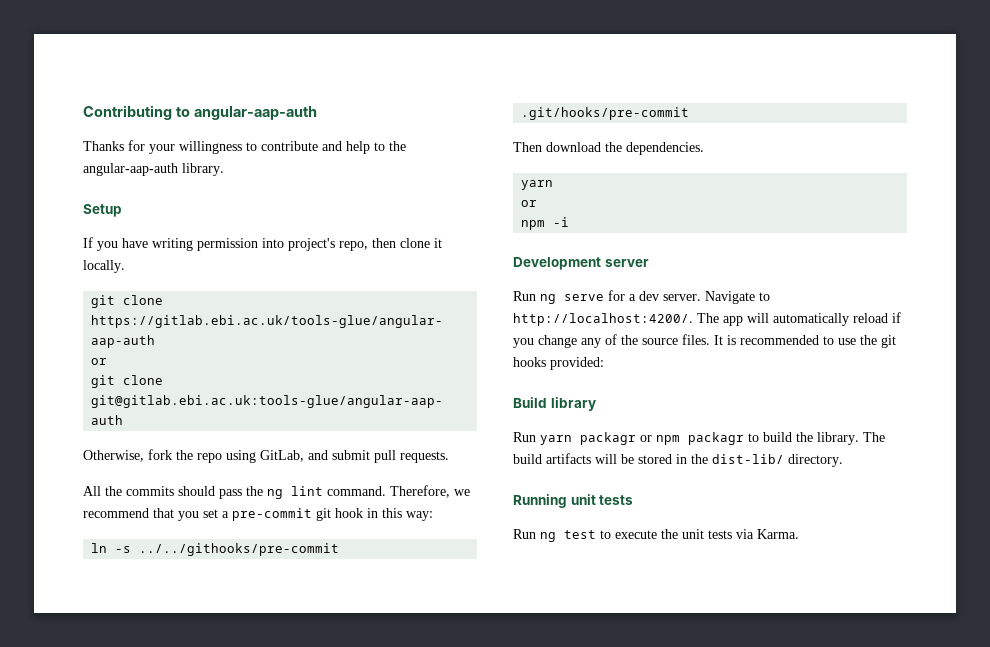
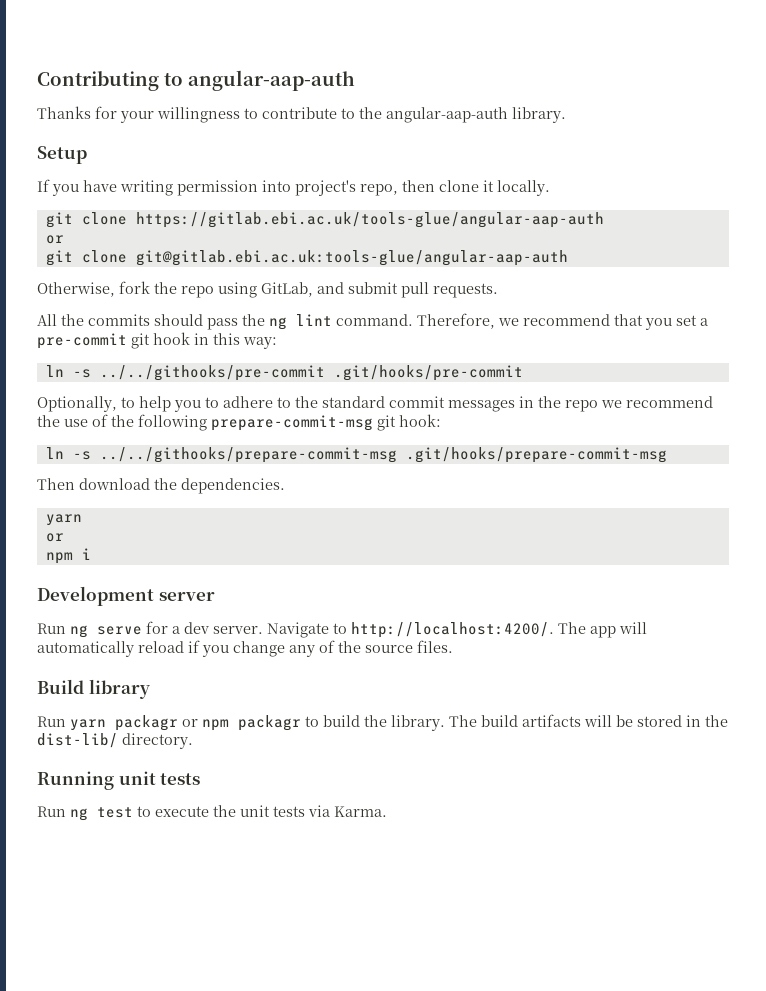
[322,141,370,154] and help -> (337, 113) none
(690, 113) none -> [37,396,713,412] [37,414,441,431] [45,447,667,463] // Optionally, to help you to adhere to the standard commit messages in the repo we recommend the use of the following prepare-commit-msg git hook: // ln -s ../../githooks/prepare-commit-msg .git/hooks/prepare-commit-msg
[553,217,570,227] -i -> [81,548,91,560] i
[714,335,896,348] [513,357,604,370] It is recommended to use the git hooks provided: -> (453, 646) none

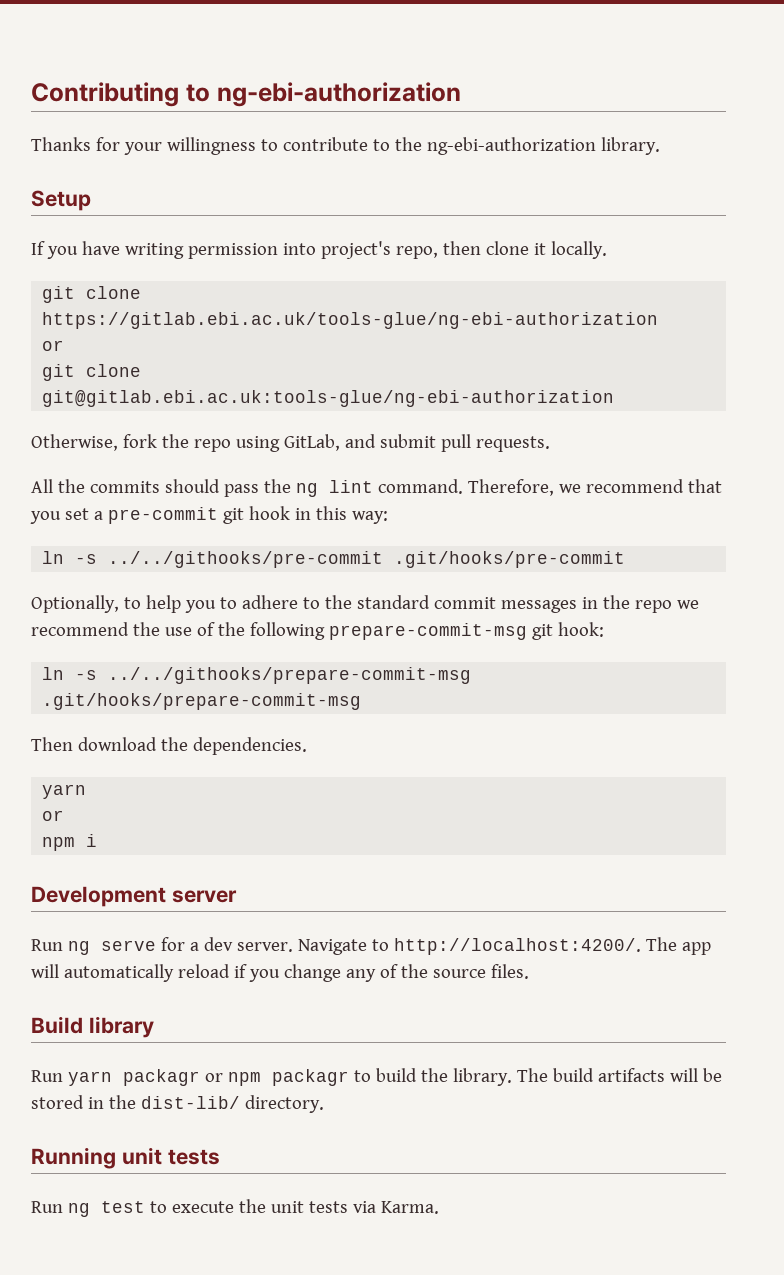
[188,70,355,91] angular-aap-auth -> [216,82,461,107] ng-ebi-authorization
[386,107,508,123] angular-aap-auth -> [426,137,596,155] ng-ebi-authorization
[135,212,604,228] https://gitlab.ebi.ac.uk/tools-glue/angular-aap-auth -> [42,312,659,329] https://gitlab.ebi.ac.uk/tools-glue/ng-ebi-authorization
[135,250,568,266] git@gitlab.ebi.ac.uk:tools-glue/angular-aap-auth -> [42,390,615,407] git@gitlab.ebi.ac.uk:tools-glue/ng-ebi-authorization

